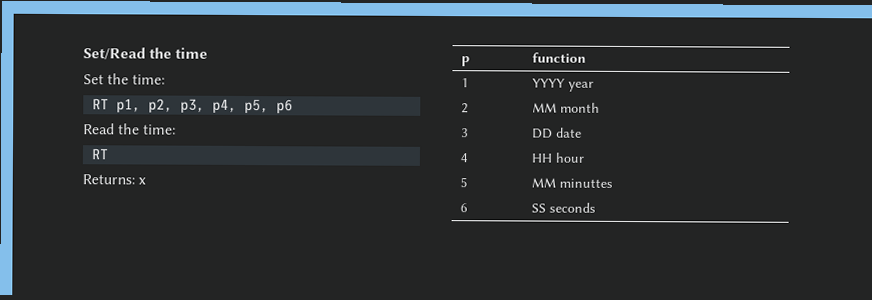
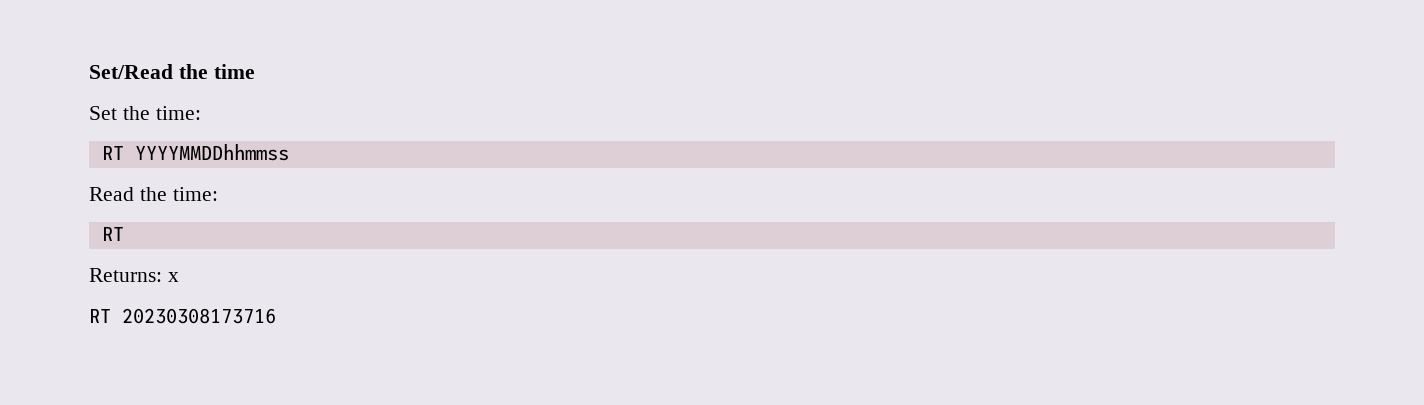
[116,98,294,114] p1, p2, p3, p4, p5, p6 -> [134,144,289,161] YYYYMMDDhhmmss
[461,56,471,67] [532,52,587,63] [461,78,470,88] [532,78,595,92] [461,103,470,114] [532,102,601,113] [461,128,470,138] [532,127,583,139] [460,153,469,163] [531,152,585,163] [460,177,469,188] [531,177,614,188] [460,203,469,213] [531,202,597,213] // p | function // 1 | YYYY year // 2 | MM month // 3 | DD date // 4 | HH hour // 5 | MM minuttes // 6 | SS seconds -> [89,308,276,324] // RT 20230308173716

